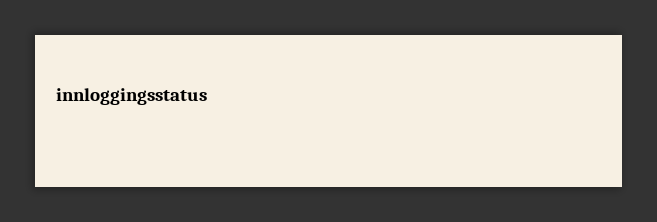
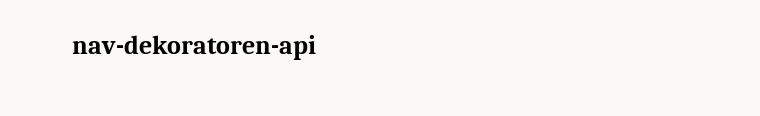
[56,88,207,105] innloggingsstatus -> [72,35,316,60] nav-dekoratoren-api

